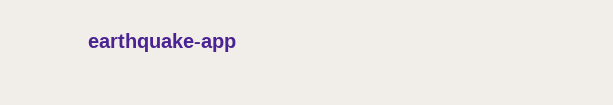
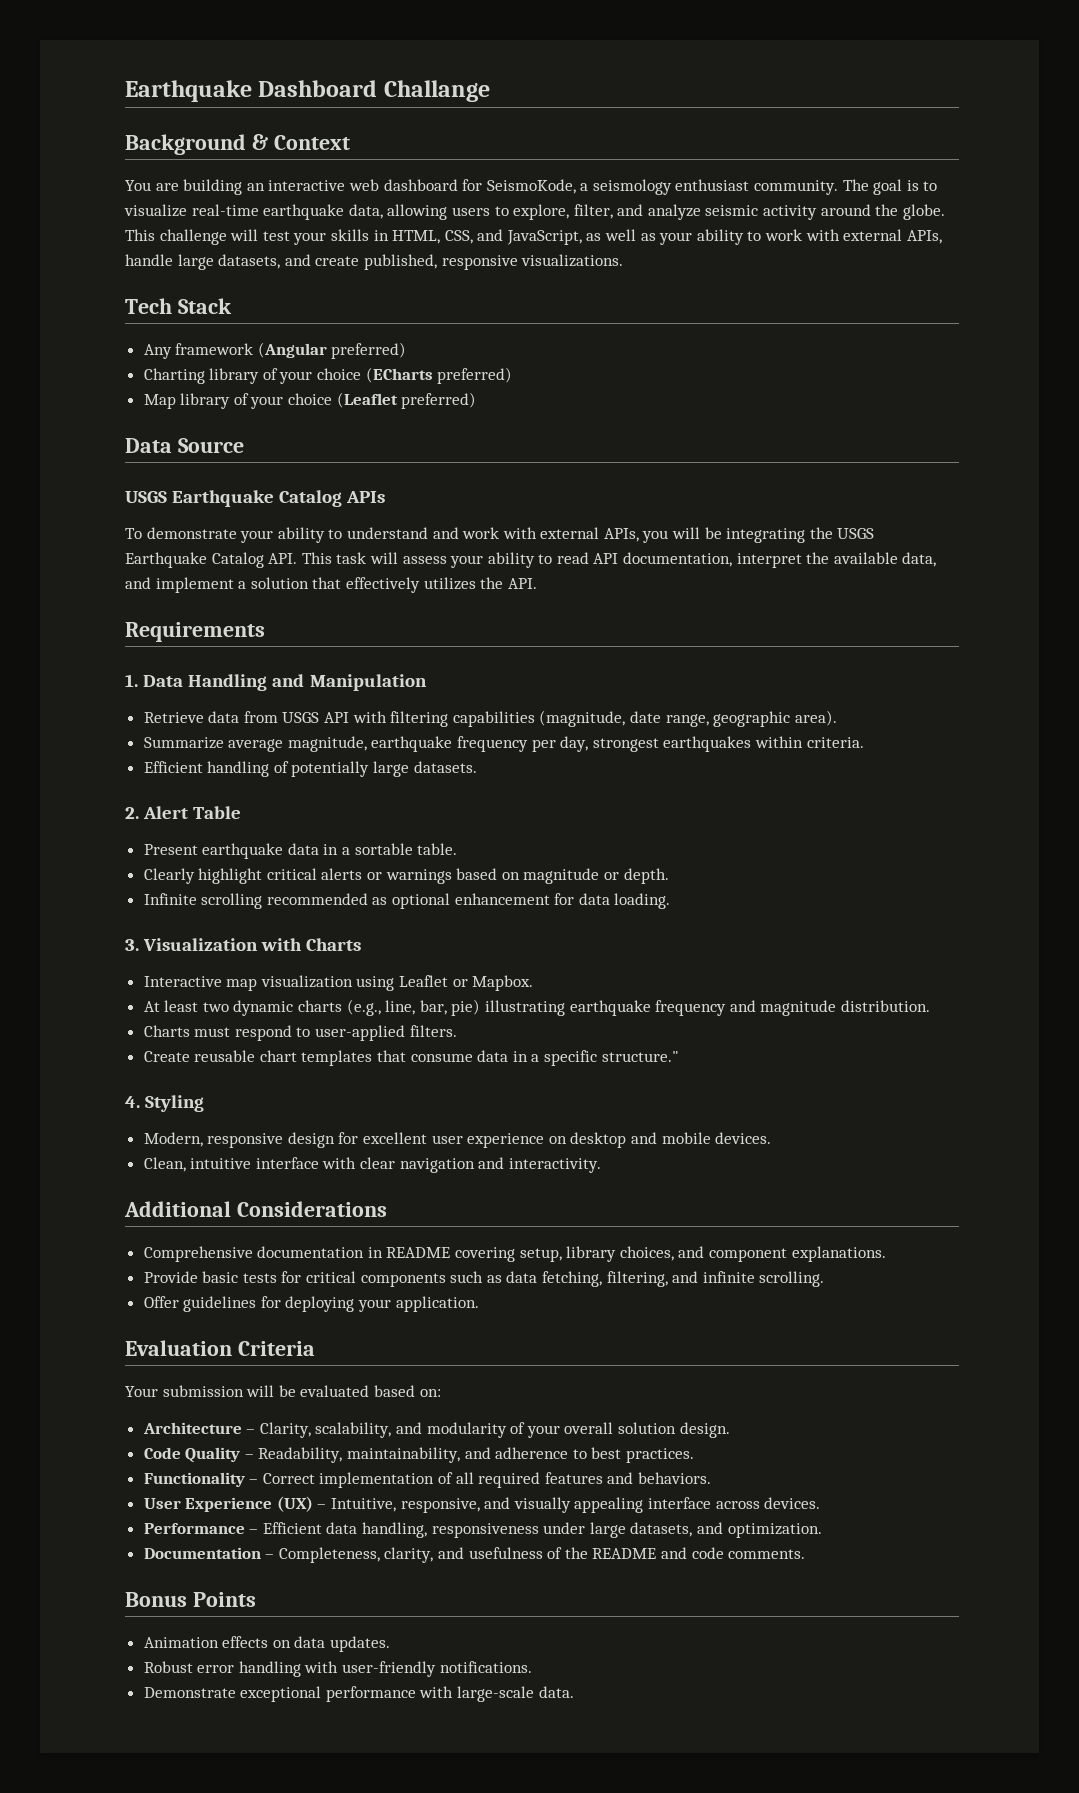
[88,33,236,52] earthquake-app -> [125,80,490,102] [125,134,350,155] [125,179,938,195] [124,204,945,220] [125,229,942,245] [125,254,624,270] [125,298,232,314] [143,342,407,359] [143,367,513,384] [143,392,477,409] [125,438,244,453] [125,490,386,507] [125,527,875,543] [125,552,937,568] [125,577,537,593] [125,622,265,642] [125,674,427,691] [143,710,837,727] [143,736,864,752] [143,761,477,777] [125,806,242,819] [143,843,458,859] [143,868,669,884] [143,893,671,909] [125,938,362,951] [143,975,534,991] [143,999,930,1016] [143,1025,457,1041] [143,1050,679,1066] [125,1095,205,1112] [143,1132,772,1148] [143,1157,601,1173] [124,1201,387,1217] [143,1246,886,1262] [143,1271,825,1287] [143,1296,479,1312] [125,1340,315,1356] [125,1385,441,1397] [142,1422,730,1438] [143,1447,695,1463] [143,1472,712,1488] [143,1496,821,1513] [143,1522,822,1538] [143,1547,806,1563] [125,1592,256,1607] [143,1636,391,1652] [143,1661,532,1677] [143,1686,574,1702] Earthquake Dashboard Challange // Background & Context // You are building an interactive web dashboard for SeismoKode, a seismology enthusiast community. The goal is to visualize real-time earthquake data, allowing users to explore, filter, and analyze seismic activity around the globe. This challenge will test your skills in HTML, CSS, and JavaScript, as well as your ability to work with external APIs, handle large datasets, and create published, responsive visualizations. // Tech Stack // Any framework (Angular preferred) // Charting library of your choice (ECharts preferred) // Map library of your choice (Leaflet preferred) // Data Source // USGS Earthquake Catalog APIs // To demonstrate your ability to understand and work with external APIs, you will be integrating the USGS Earthquake Catalog API. This task will assess your ability to read API documentation, interpret the available data, and implement a solution that effectively utilizes the API. // Requirements // 1. Data Handling and Manipulation // Retrieve data from USGS API with filtering capabilities (magnitude, date range, geographic area). // Summarize average magnitude, earthquake frequency per day, strongest earthquakes within criteria. // Efficient handling of potentially large datasets. // 2. Alert Table // Present earthquake data in a sortable table. // Clearly highlight critical alerts or warnings based on magnitude or depth. // Infinite scrolling recommended as optional enhancement for data loading. // 3. Visualization with Charts // Interactive map visualization using Leaflet or Mapbox. // At least two dynamic charts (e.g., line, bar, pie) illustrating earthquake frequency and magnitude distribution. // Charts must respond to user-applied filters. // Create reusable chart templates that consume data in a specific structure." // 4. Styling // Modern, responsive design for excellent user experience on desktop and mobile devices. // Clean, intuitive interface with clear navigation and interactivity. // Additional Considerations // Comprehensive documentation in README covering setup, library choices, and component explanations. // Provide basic tests for critical components such as data fetching, filtering, and infinite scrolling. // Offer guidelines for deploying your application. // Evaluation Criteria // Your submission will be evaluated based on: // Architecture – Clarity, scalability, and modularity of your overall solution design. // Code Quality – Readability, maintainability, and adherence to best practices. // Functionality – Correct implementation of all required features and behaviors. // User Experience (UX) – Intuitive, responsive, and visually appealing interface across devices. // Performance – Efficient data handling, responsiveness under large datasets, and optimization. // Documentation – Completeness, clarity, and usefulness of the README and code comments. // Bonus Points // Animation effects on data updates. // Robust error handling with user-friendly notifications. // Demonstrate exceptional performance with large-scale data.

